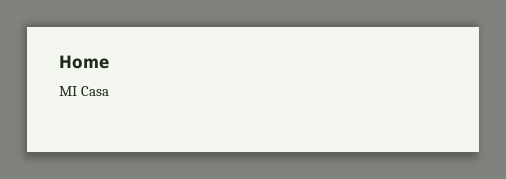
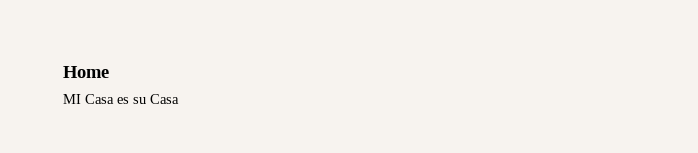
(109, 91) none -> [117,94,179,104] es su Casa

